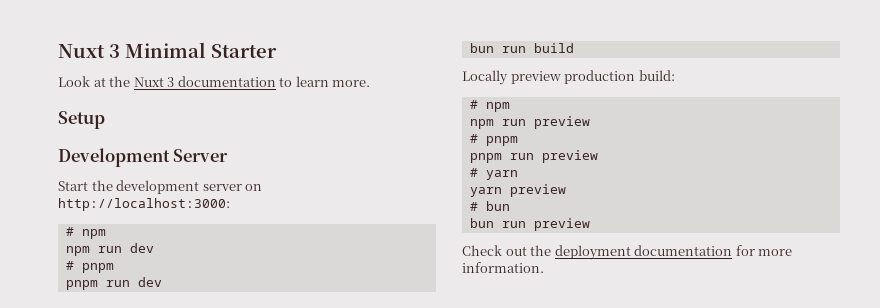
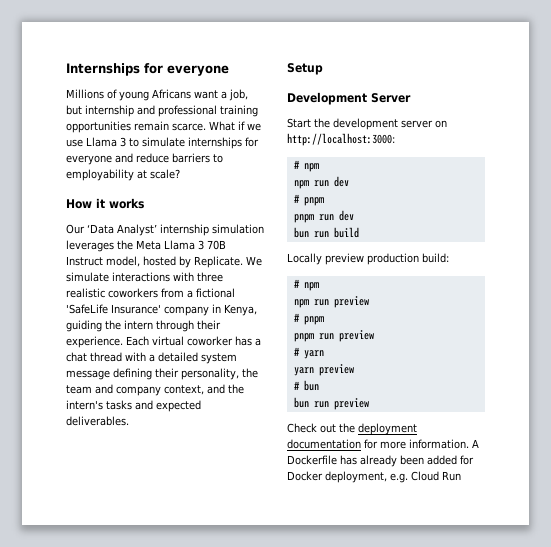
[58,42,277,58] [58,76,371,87] Nuxt 3 Minimal Starter // Look at the Nuxt 3 documentation to learn more. -> [66,63,229,76] [66,89,248,101] [66,105,258,117] [66,121,261,133] [66,137,259,149] [66,153,223,165] [66,169,180,181] [66,198,144,209] [66,224,264,236] [66,240,226,252] [66,256,262,268] [66,272,223,282] [66,288,235,298] [66,304,257,316] [66,320,221,332] [66,336,261,348] [66,352,237,364] [66,368,258,380] [66,384,244,396] [66,400,201,412] [66,416,129,426] Internships for everyone // Millions of young Africans want a job, but internship and professional training opportunities remain scarce. What if we use Llama 3 to simulate internships for everyone and reduce barriers to employability at scale? // How it works // Our ‘Data Analyst’ internship simulation leverages the Meta Llama 3 70B Instruct model, hosted by Replicate. We simulate interactions with three realistic coworkers from a fictional 'SafeLife Insurance' company in Kenya, guiding the intern through their experience. Each virtual coworker has a chat thread with a detailed system message defining their personality, the team and company context, and the intern's tasks and expected deliverables.
(544, 267) none -> [472,439,479,448] [287,455,474,467] [287,471,461,483] A Dockerfile has already been added for Docker deployment, e.g. Cloud Run

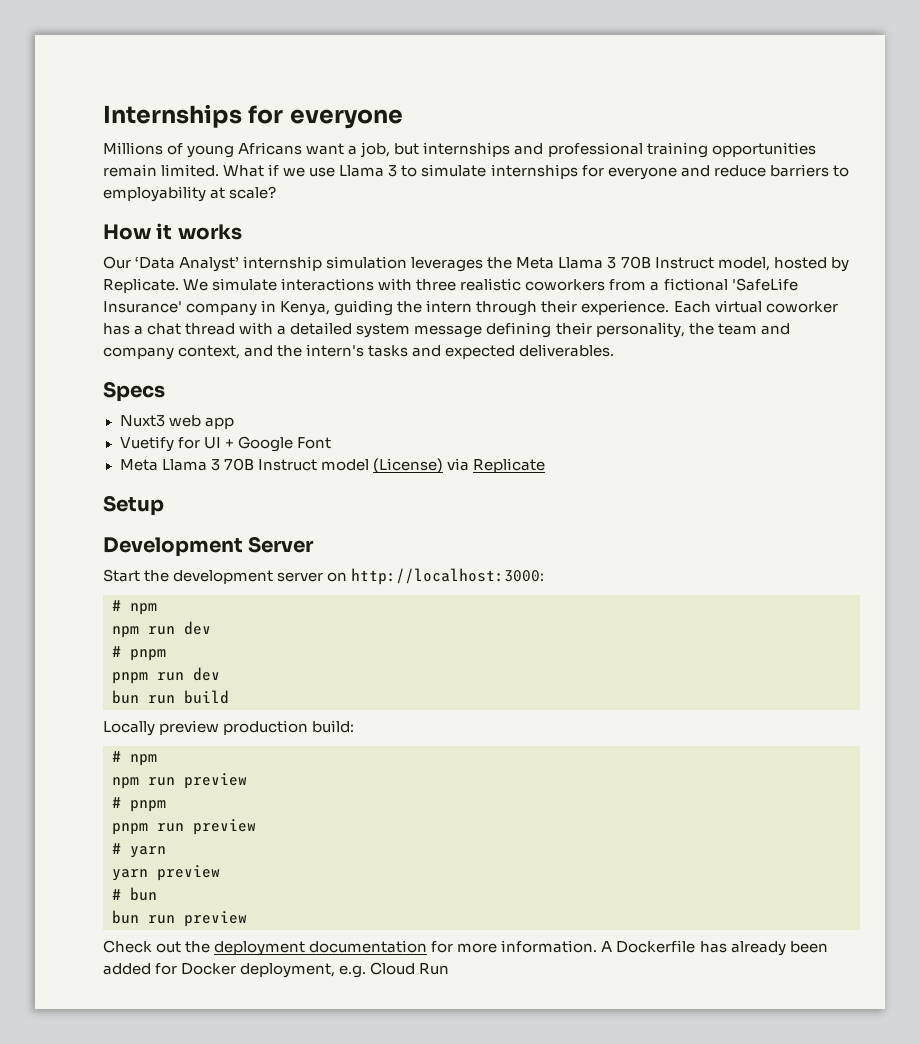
[85,105,134,117] internship -> [423,142,511,157] internships
[172,123,206,131] scarce. -> [161,164,220,177] limited.
(129, 421) none -> [103,381,165,402] [119,415,234,429] [119,436,331,452] [119,458,545,473] // Specs // Nuxt3 web app // Vuetify for UI + Google Font // Meta Llama 3 70B Instruct model (License) via Replicate

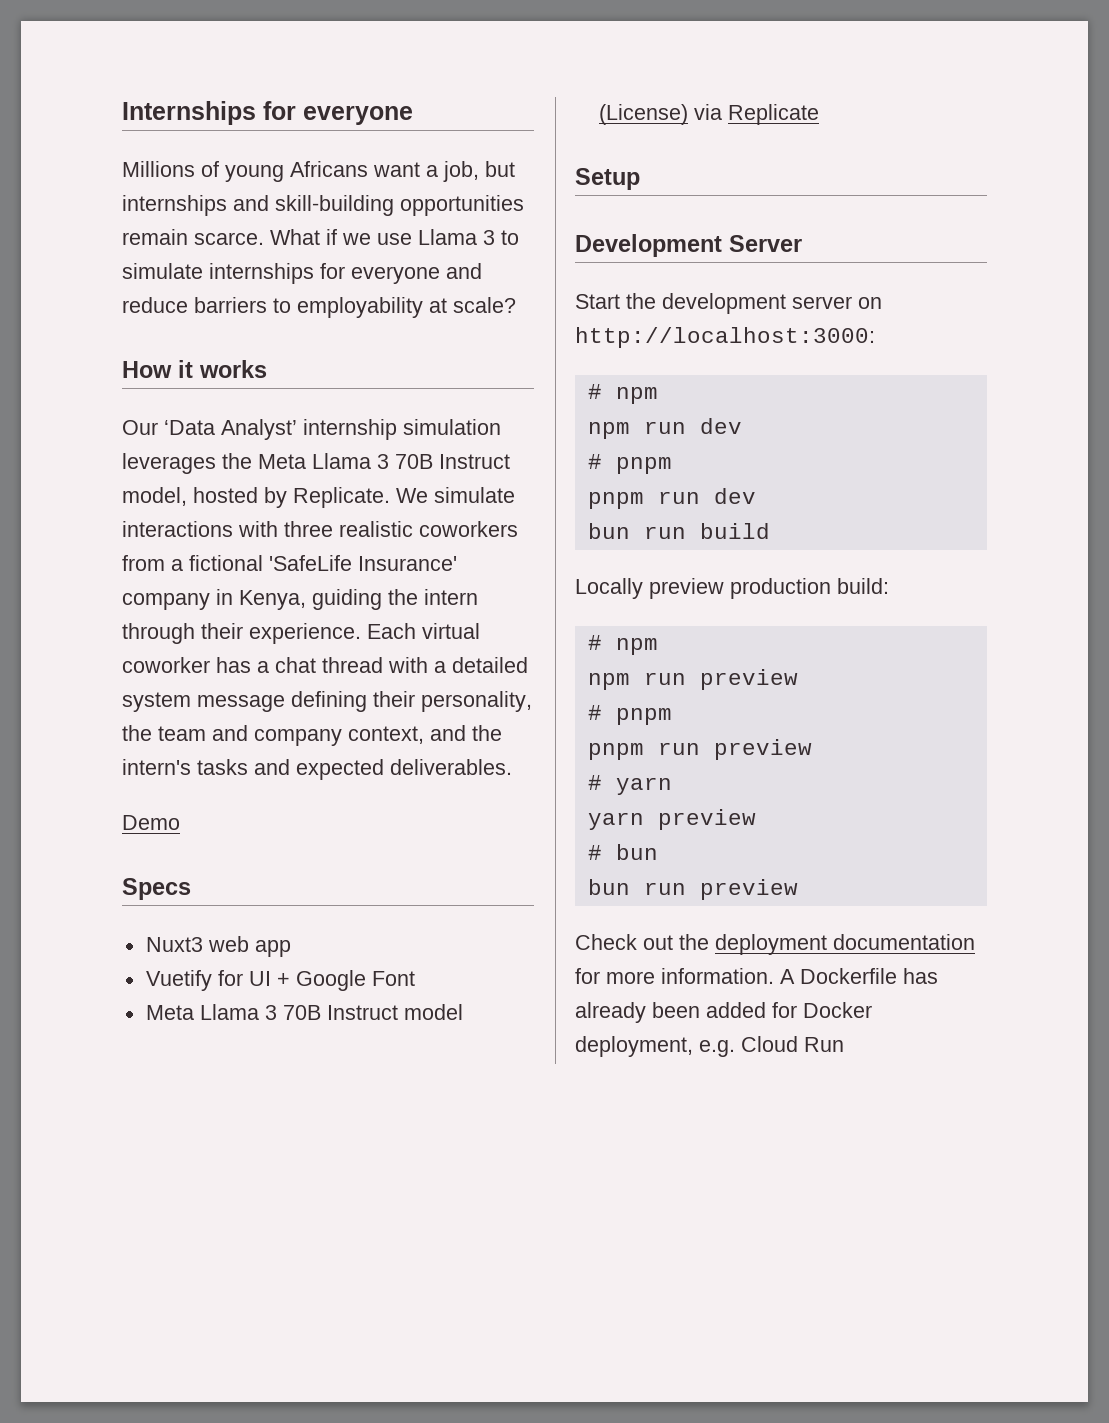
[547,142,708,158] professional training -> [275,195,394,216] skill-building
[161,164,220,177] limited. -> [194,232,264,245] scarce.
(615, 350) none -> [122,815,180,830] // Demo

